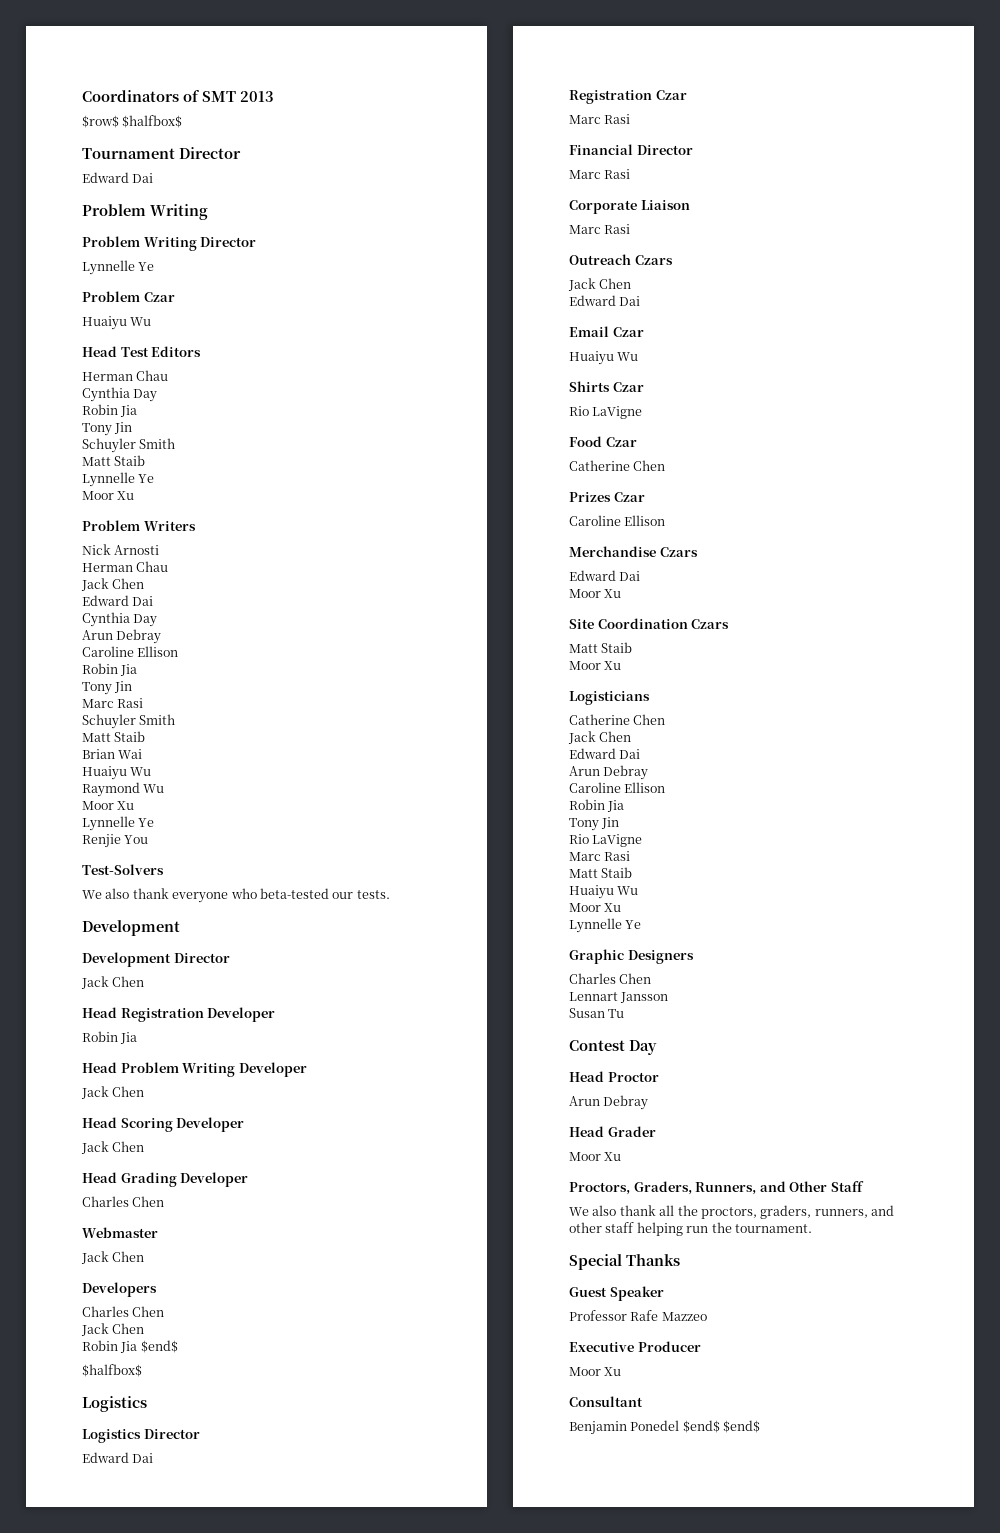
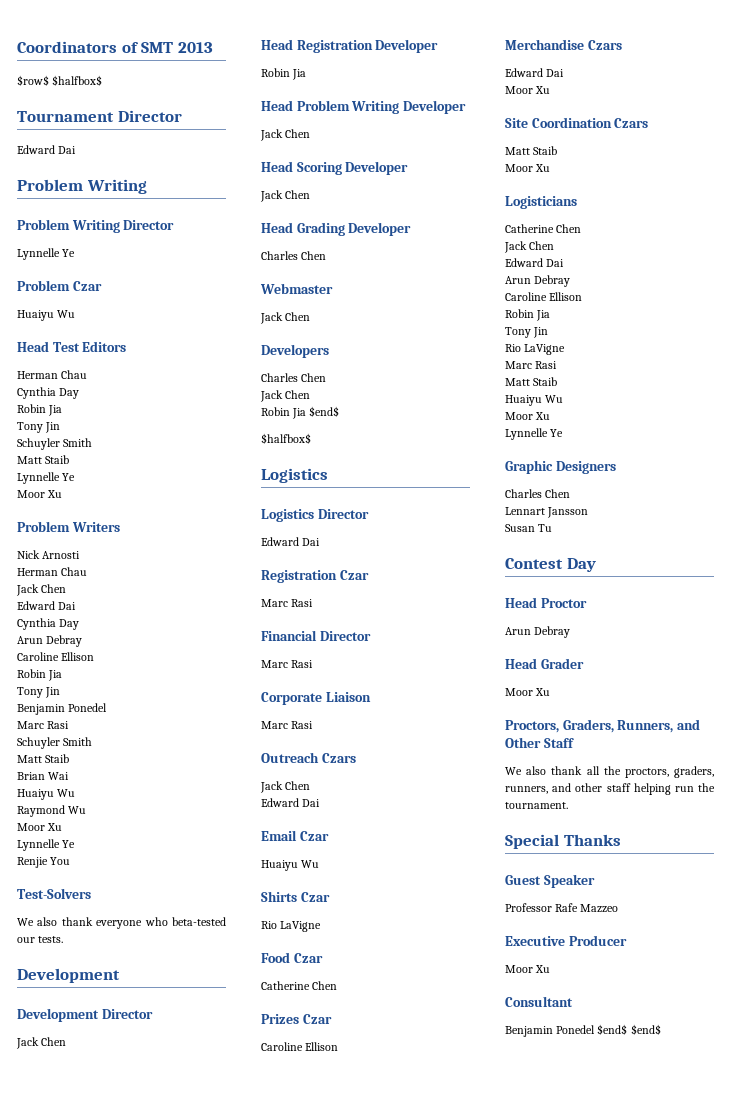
(133, 687) none -> [17,703,108,715] // Benjamin Ponedel

